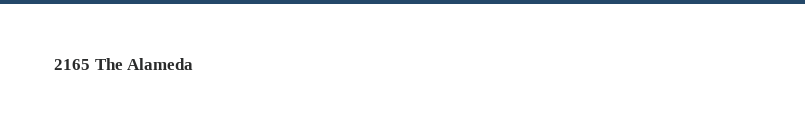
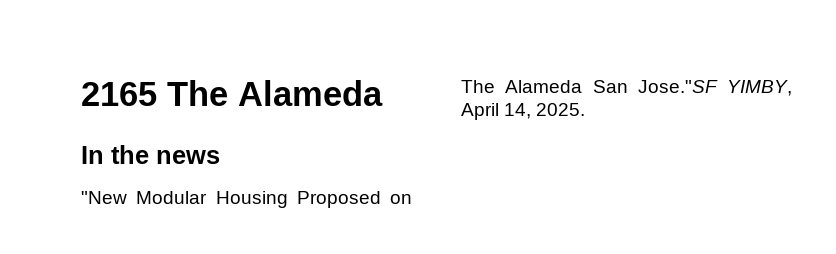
(194, 64) none -> [81,145,220,164] [81,191,412,208] [461,80,792,96] [461,103,586,120] // In the news // "New Modular Housing Proposed on The Alameda San Jose."SF YIMBY, April 14, 2025.

